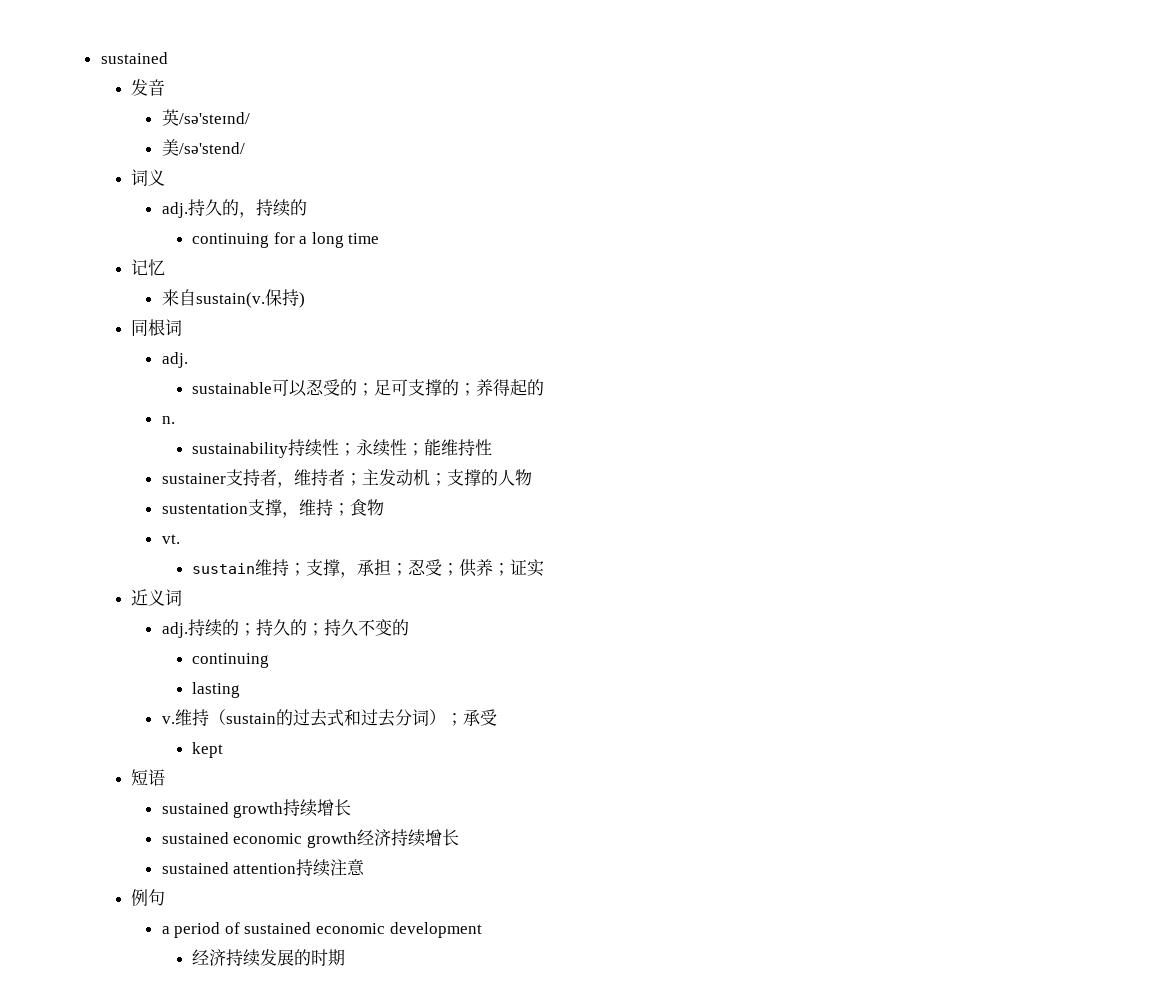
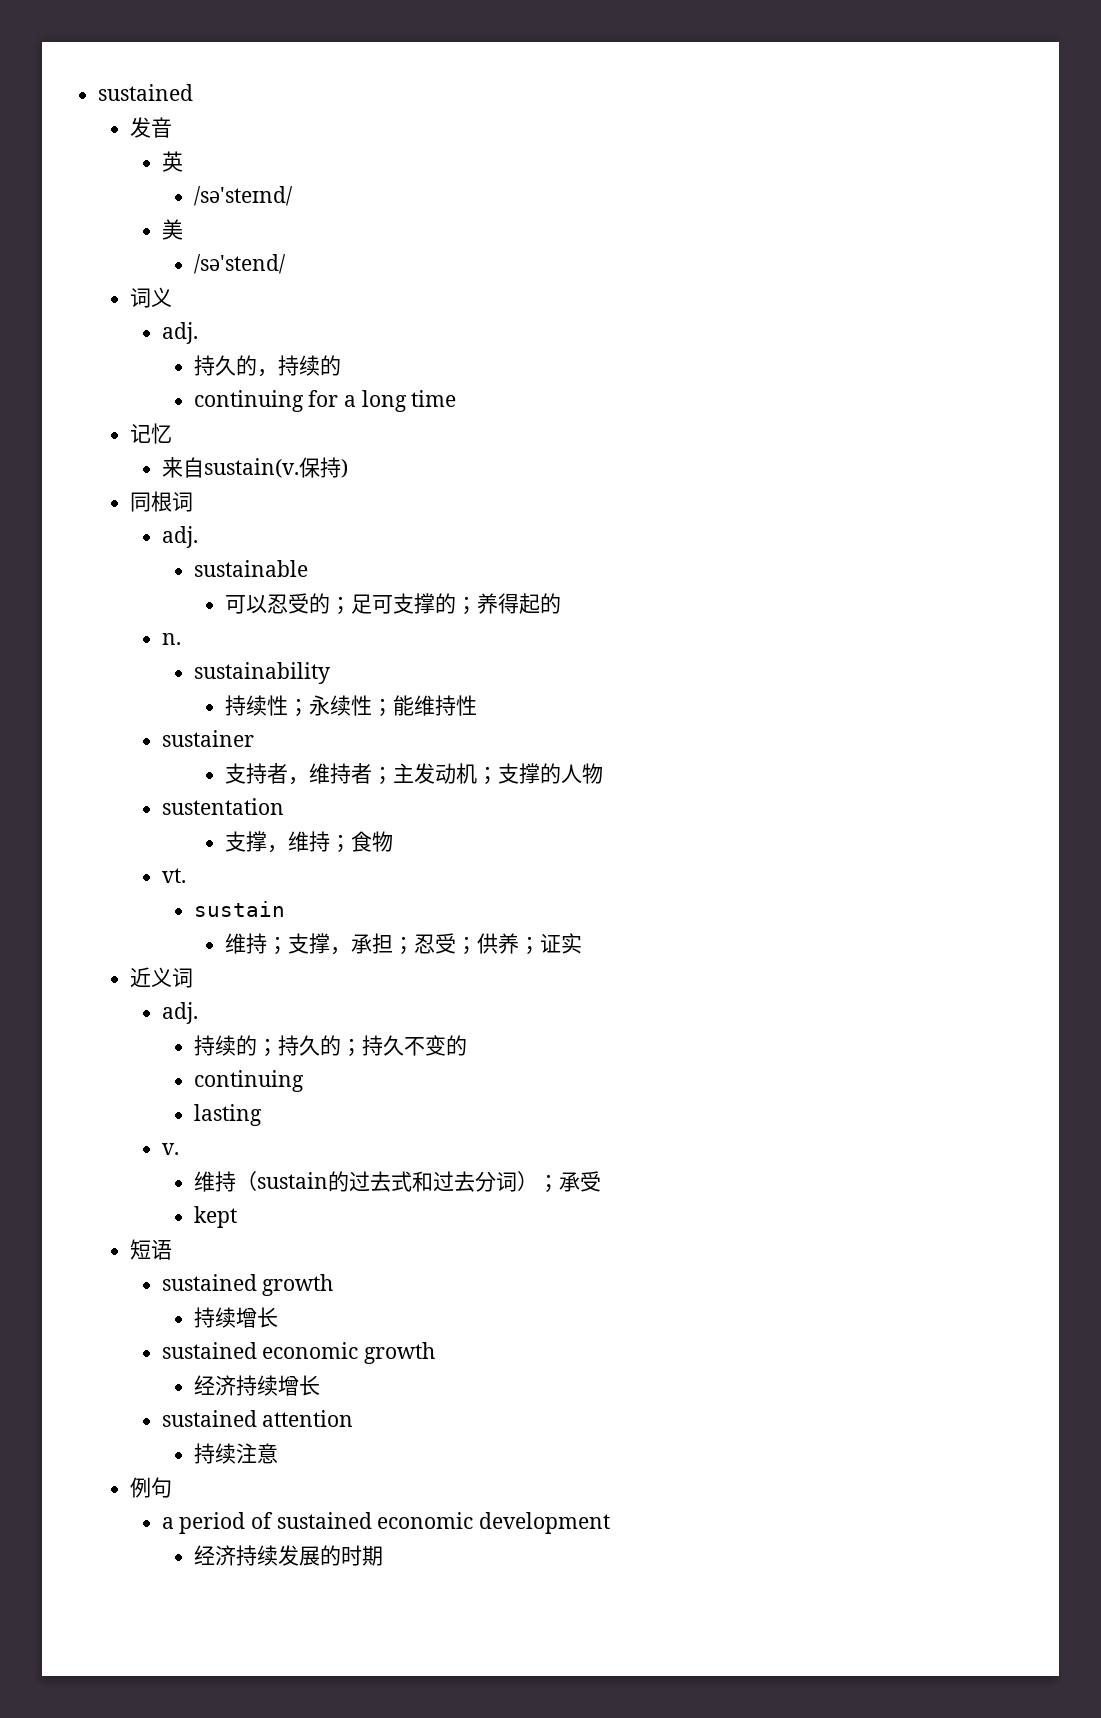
(179, 117) none -> (183, 161) //
(179, 147) none -> (183, 229) //
(188, 210) none -> (198, 333) //
(273, 388) none -> (308, 568) //
(289, 450) none -> (330, 673) //
(226, 478) none -> (254, 738) //
(248, 508) none -> (284, 806) //
(256, 568) none -> (285, 909) //
(188, 630) none -> (198, 1013) //
(175, 720) none -> (179, 1149) //
(284, 810) none -> (334, 1285) //
(357, 840) none -> (436, 1353) //
(297, 868) none -> (354, 1418) //

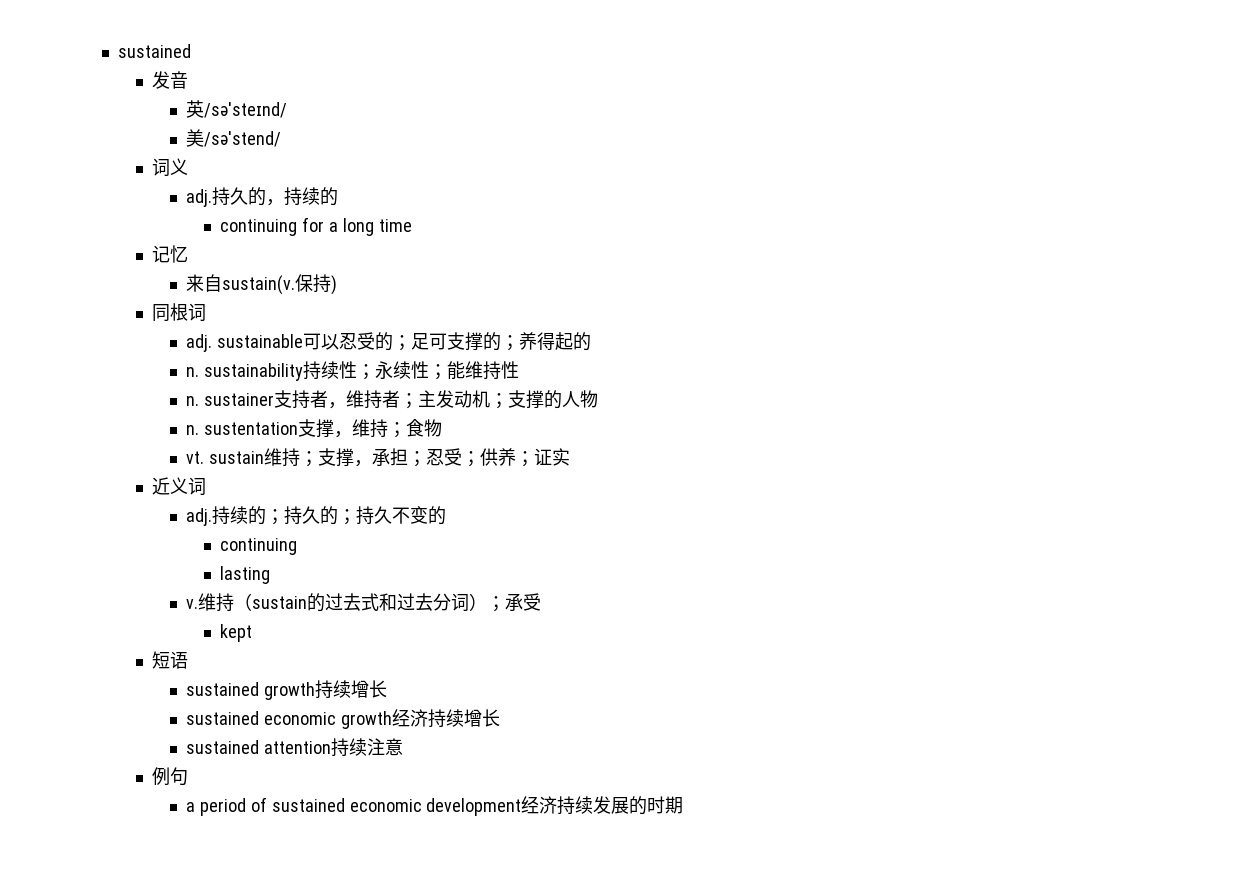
(183, 161) // -> (205, 109) none
(183, 229) // -> (205, 138) none
(198, 333) // -> (213, 198) none
(198, 537) // -> (213, 343) none
(308, 568) // -> (304, 341) none
(181, 639) // -> (200, 372) none
(330, 673) // -> (304, 372) none
(478, 705) none -> [186,396,200,406] n.
(254, 738) // -> (275, 399) none
(604, 773) none -> [186,425,200,435] n.
(284, 806) // -> (299, 428) none
[193,901,285,917] // sustain // -> [209,451,265,464] sustain
(198, 1013) // -> (213, 517) none
(179, 1149) // -> (199, 604) none
(334, 1285) // -> (316, 691) none
(436, 1353) // -> (392, 720) none
(354, 1418) // -> (332, 747) none
(611, 1523) // -> (522, 807) none

